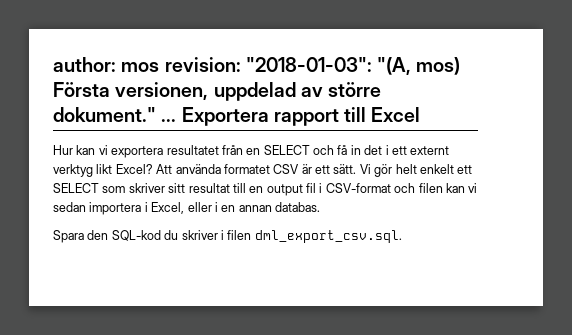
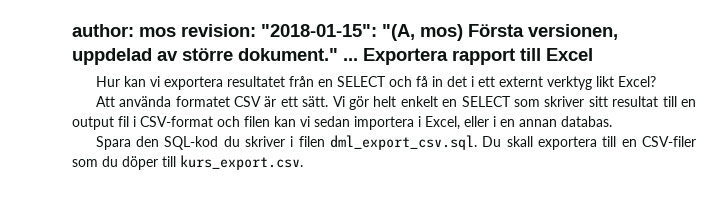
[245,57,372,72] "2018-01-03": -> [261,24,377,37] "2018-01-15":
(153, 169) none -> (656, 81) //
[457,165,473,174] ett -> [442,99,458,107] en
(402, 236) none -> [482,136,696,150] [72,155,303,170] Du skall exportera till en CSV-filer som du döper till kurs_export.csv.

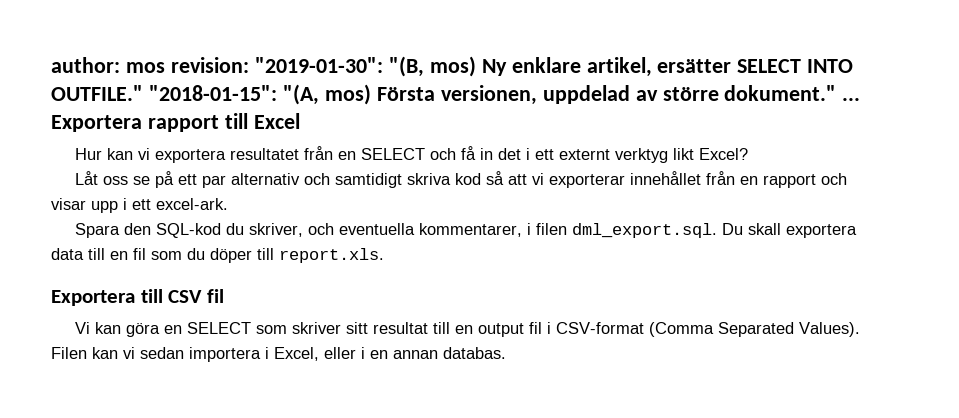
(256, 30) none -> [254,56,854,77] [51,85,143,101] "2019-01-30": "(B, mos) Ny enklare artikel, ersätter SELECT INTO OUTFILE."
[95,96,438,110] Att använda formatet CSV är ett sätt. Vi gör helt enkelt -> [75,171,848,188] [51,198,228,213] [75,223,858,238] [51,248,384,263] [51,289,224,306] [75,322,161,337] Låt oss se på ett par alternativ och samtidigt skriva kod så att vi exporterar innehållet från en rapport och visar upp i ett excel-ark. // Spara den SQL-kod du skriver, och eventuella kommentarer, i filen dml_export.sql. Du skall exportera data till en fil som du döper till report.xls. // Exportera till CSV fil // Vi kan göra
[217,116,270,127] och filen -> [649,322,861,337] [51,347,87,359] (Comma Separated Values). Filen
[95,135,696,150] [72,155,303,170] // Spara den SQL-kod du skriver i filen dml_export_csv.sql. Du skall exportera till en CSV-filer som du döper till kurs_export.csv. -> (506, 353) none

